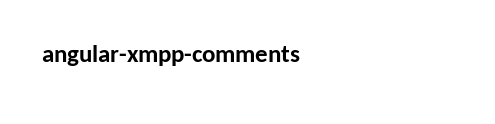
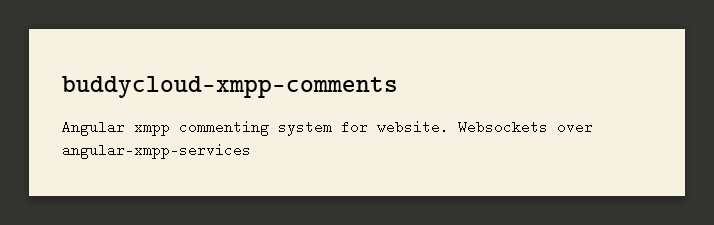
[42,45,300,66] angular-xmpp-comments -> [62,76,398,98] [62,120,593,136] [62,143,251,159] buddycloud-xmpp-comments // Angular xmpp commenting system for website. Websockets over angular-xmpp-services

